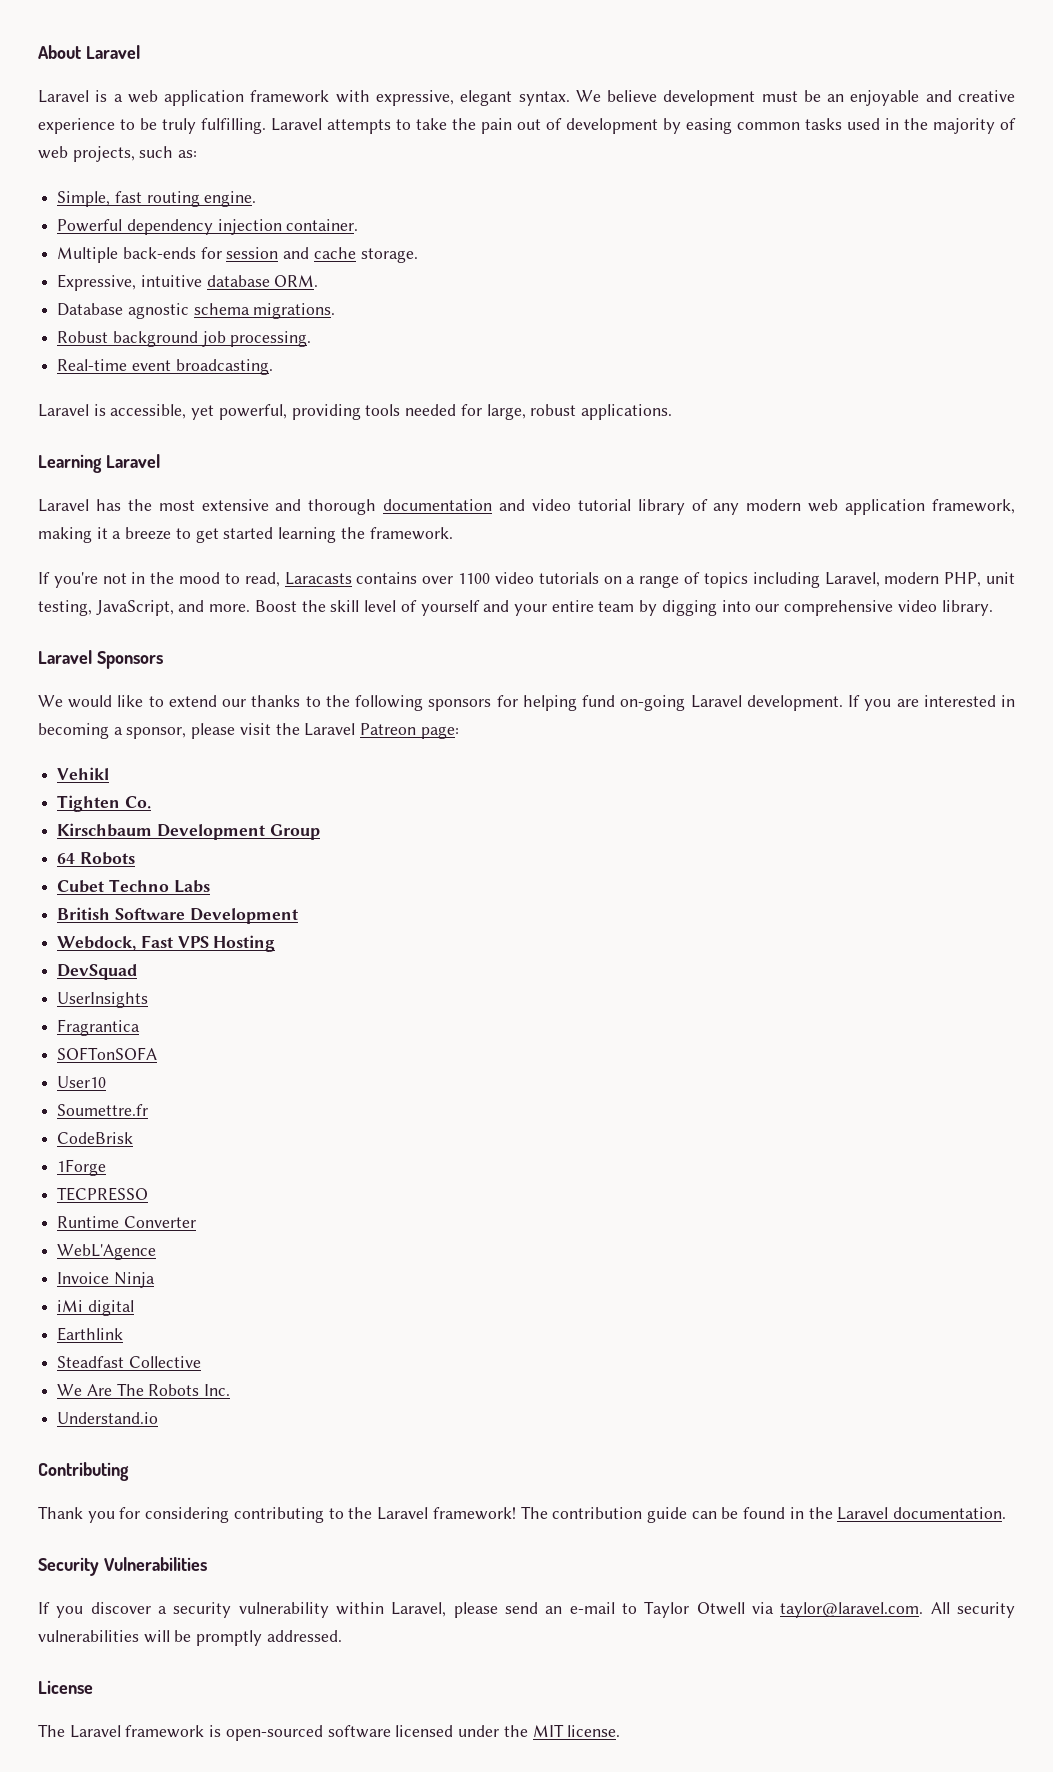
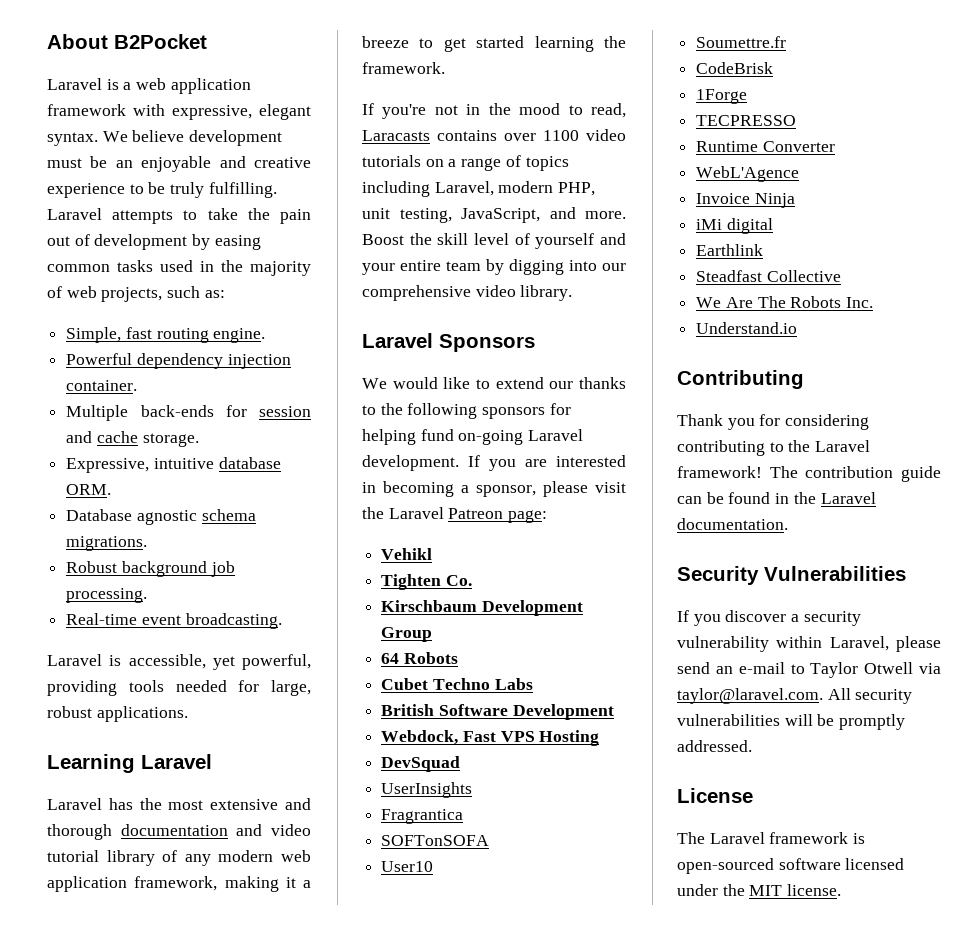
[85,45,140,59] Laravel -> [114,34,207,49] B2Pocket

